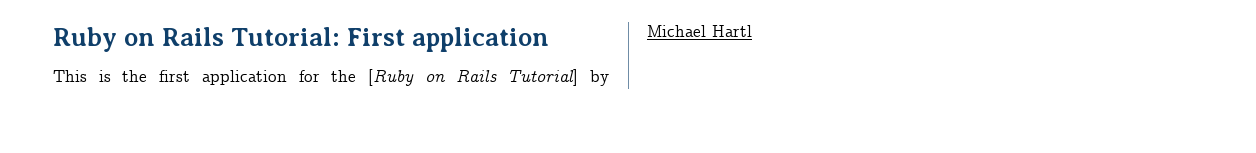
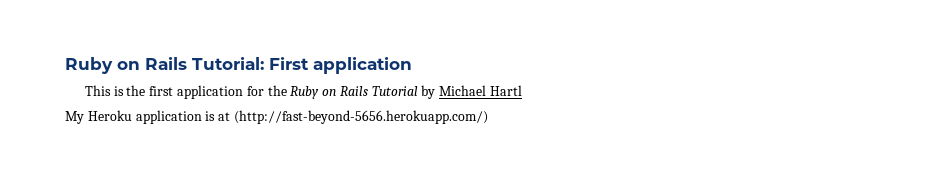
[368,69,579,86] [Ruby on Rails Tutorial] -> [290,86,418,99] Ruby on Rails Tutorial
(752, 31) none -> [65,110,488,124] // My Heroku application is at (http://fast-beyond-5656.herokuapp.com/)

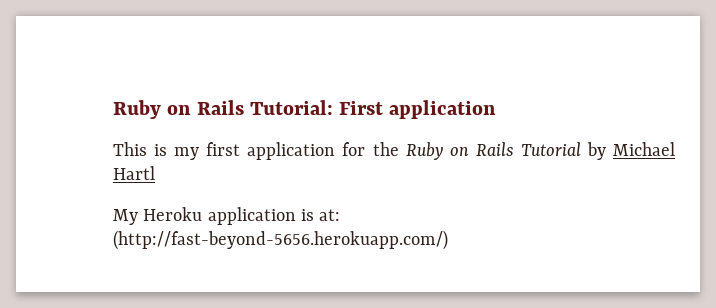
[126,85,146,96] the -> [174,147,200,160] my
[218,112,231,121] at -> [319,209,341,221] at:

